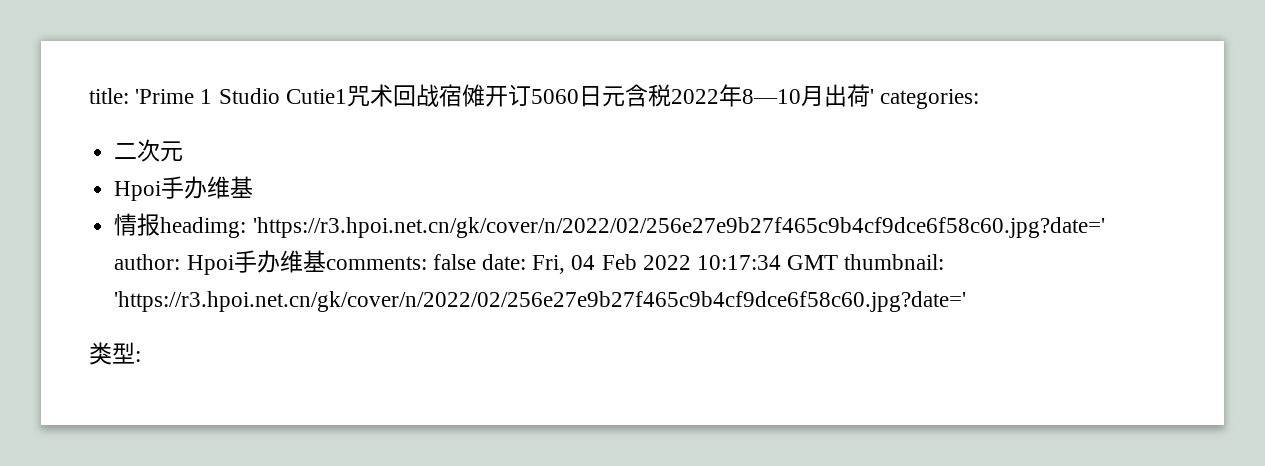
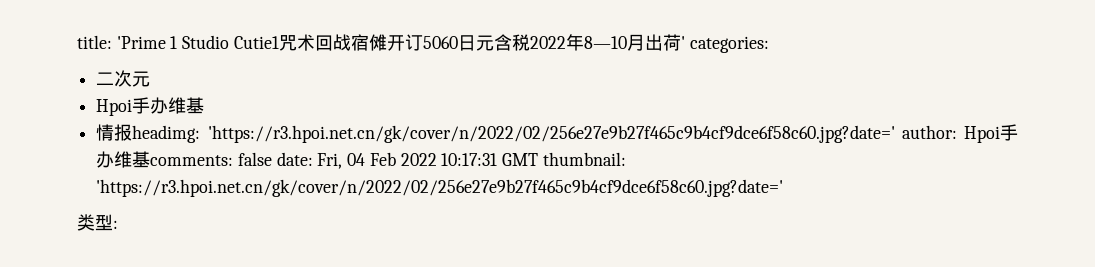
[696,255,781,270] 10:17:34 -> [441,153,498,166] 10:17:31

